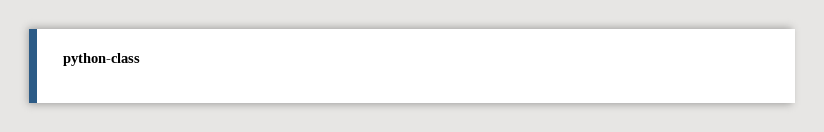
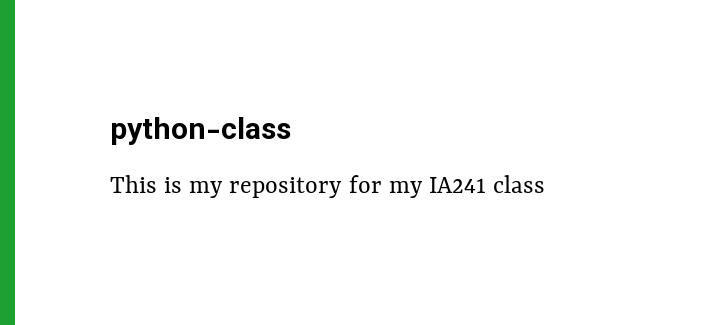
(140, 59) none -> [110,175,546,198] // This is my repository for my IA241 class

